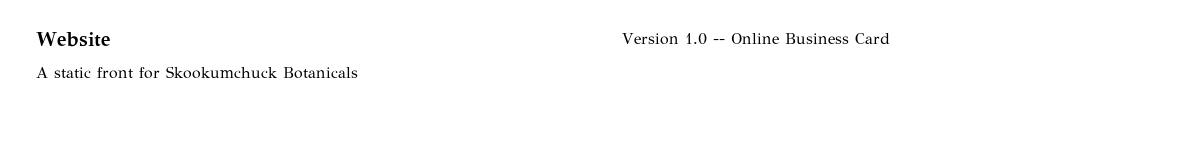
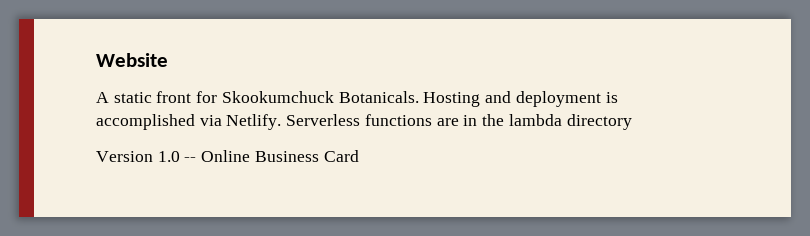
[283,67,358,79] Botanicals -> [338,91,618,107] [96,114,632,130] Botanicals. Hosting and deployment is accomplished via Netlify. Serverless functions are in the lambda directory

